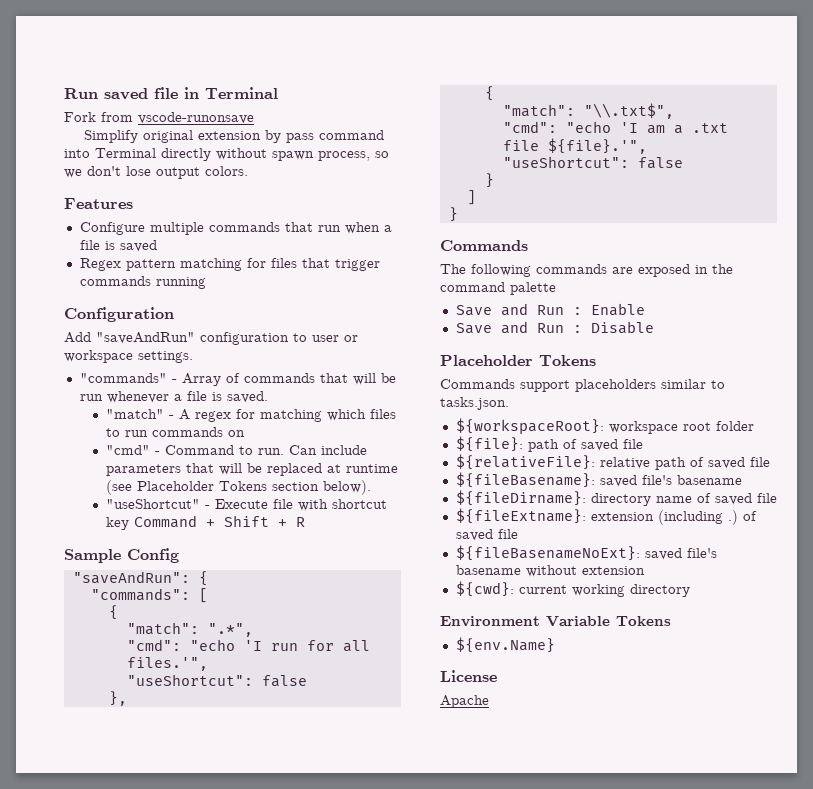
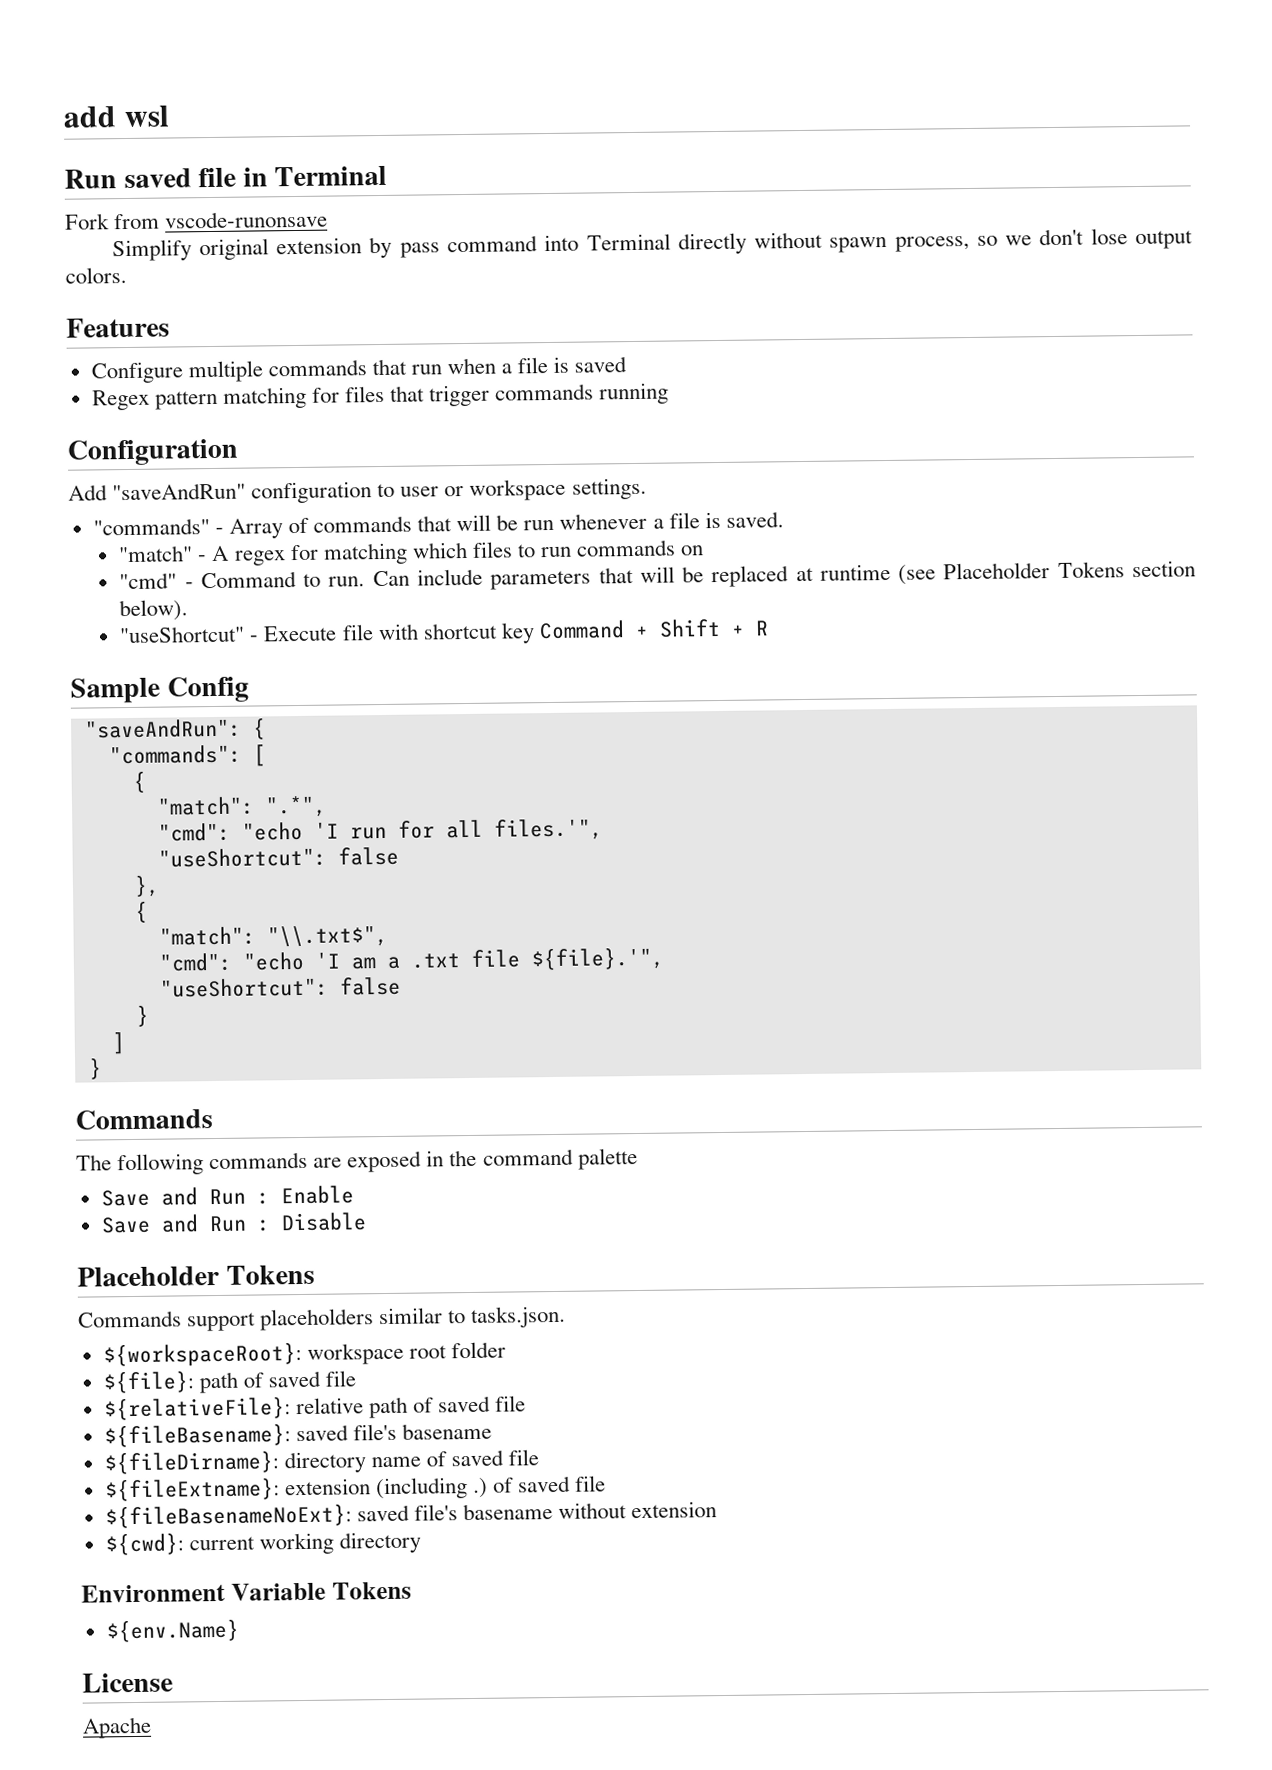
(64, 93) none -> [63,105,169,128] add wsl //

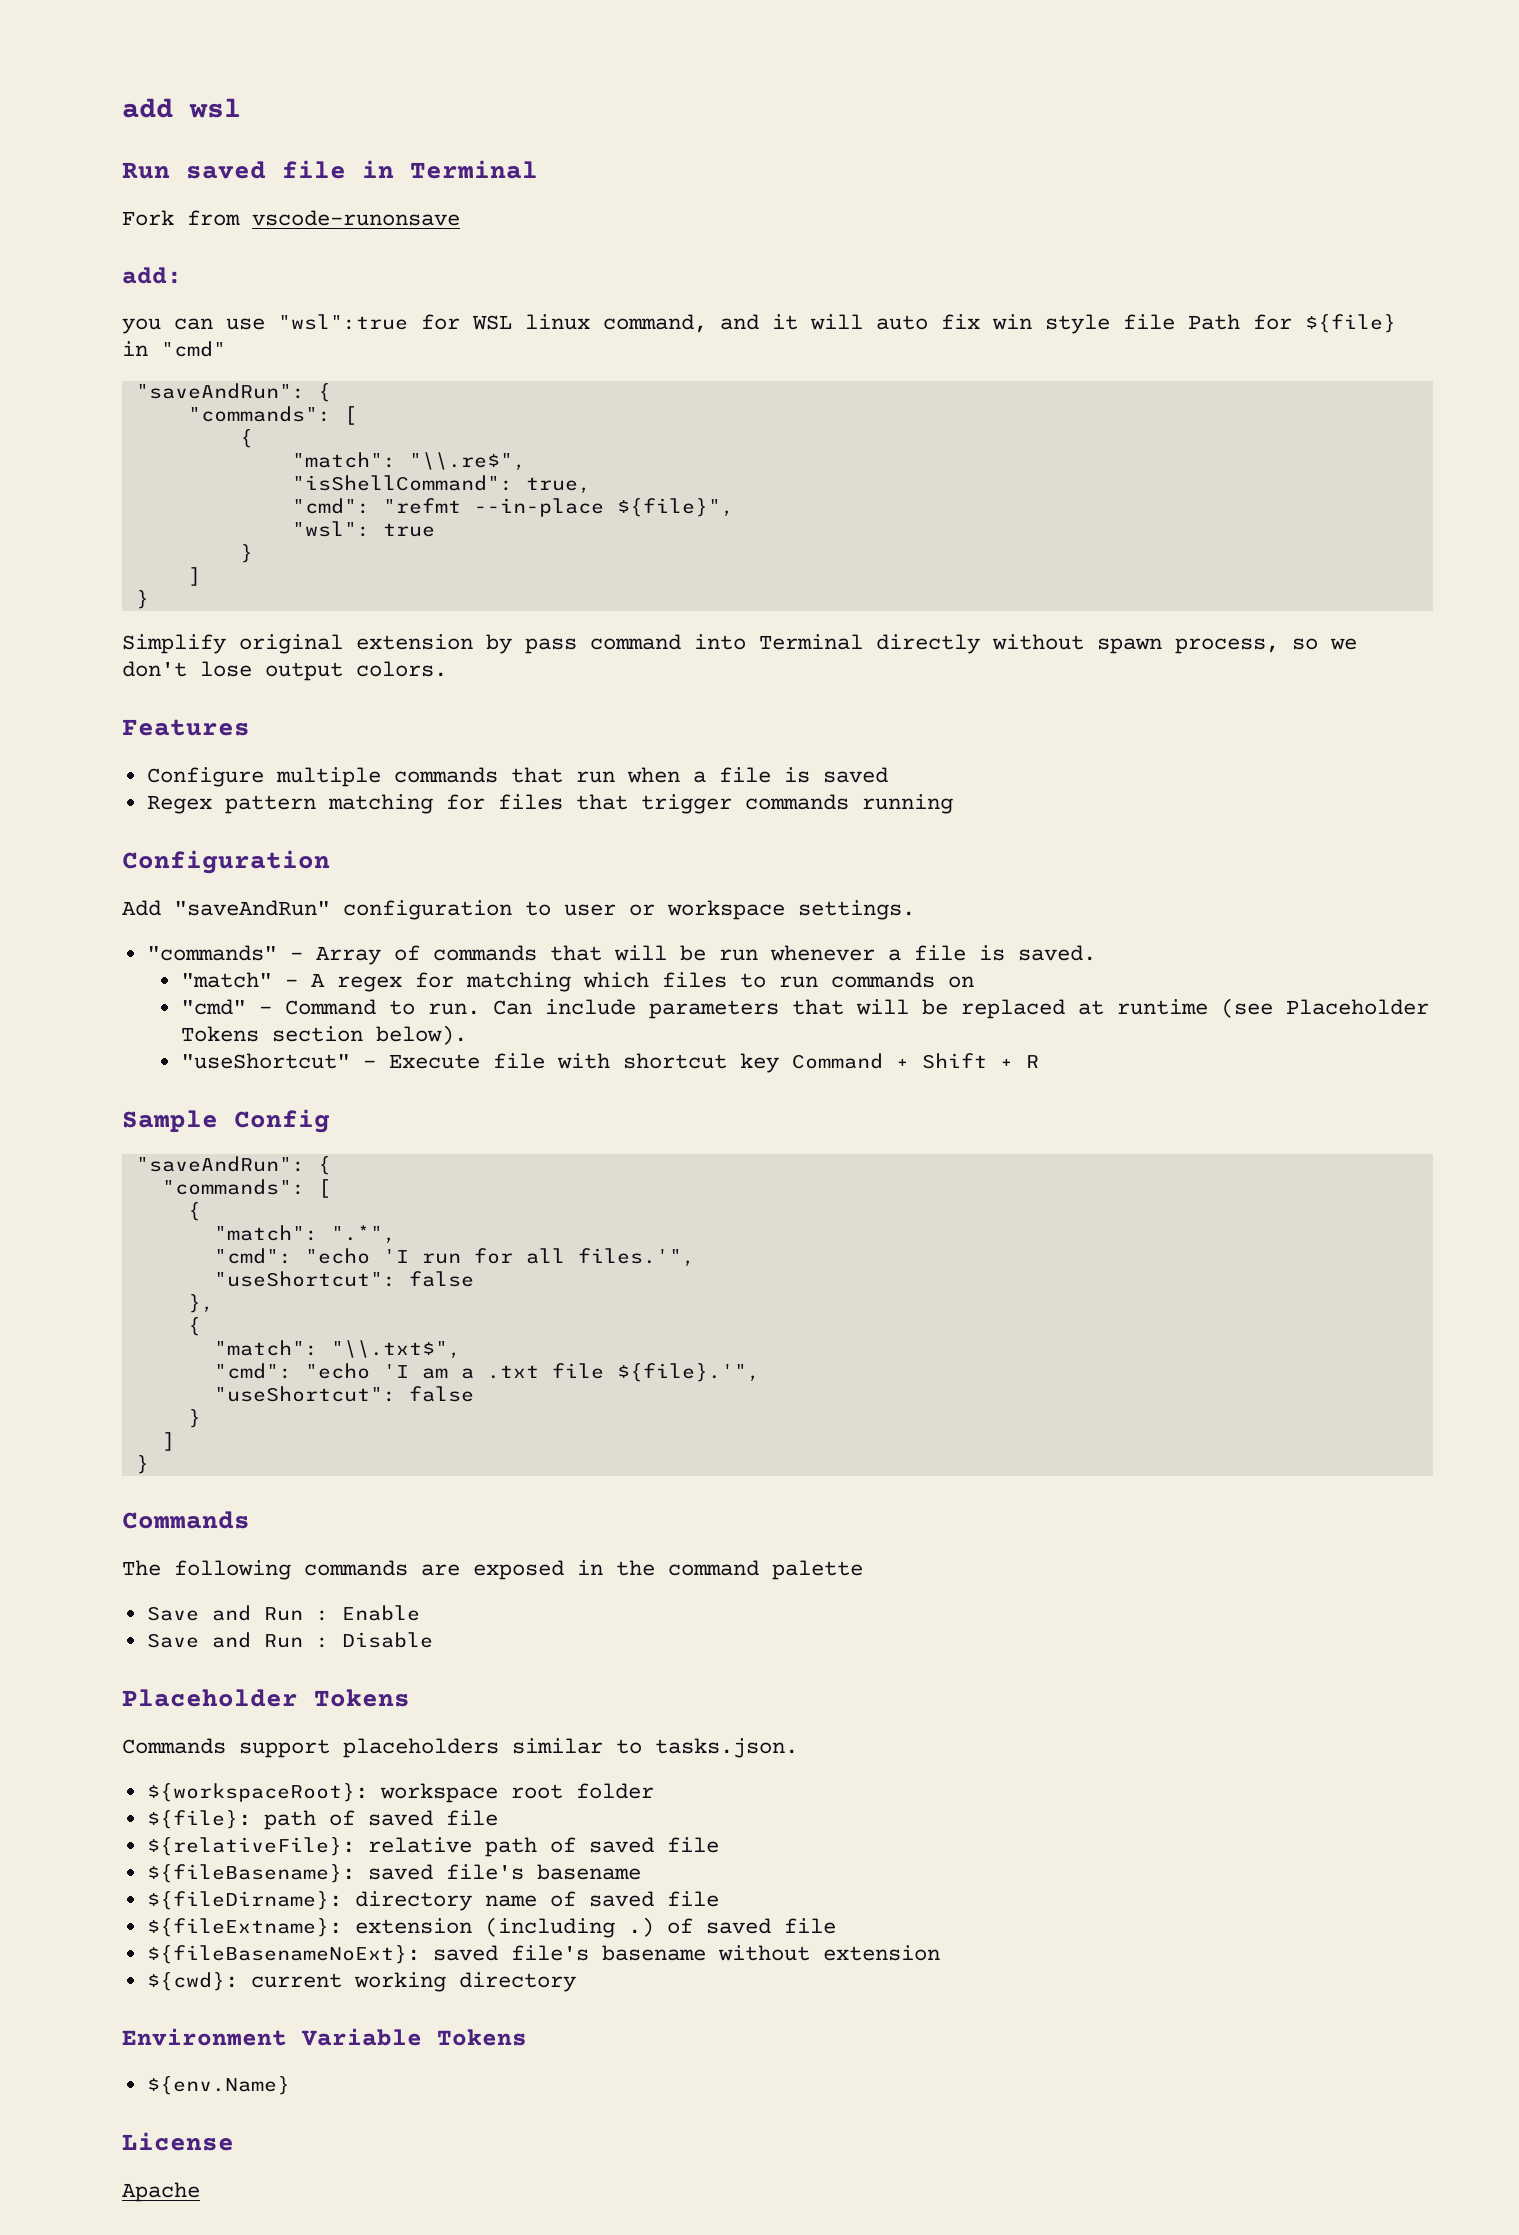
(329, 219) none -> [122,267,182,284] [122,314,1396,334] [122,341,226,357] [135,383,331,402] [187,406,357,425] [239,429,253,448] [291,452,526,471] [291,475,591,494] [291,498,734,517] [291,521,435,537] [239,544,253,563] [187,567,201,586] [135,590,149,609] // add: // you can use "wsl":true for WSL linux command, and it will auto fix win style file Path for ${file} in "cmd" // "saveAndRun": { // "commands": [ // { // "match": "\\.re$", // "isShellCommand": true, // "cmd": "refmt --in-place ${file}", // "wsl": true // } // ] // }

